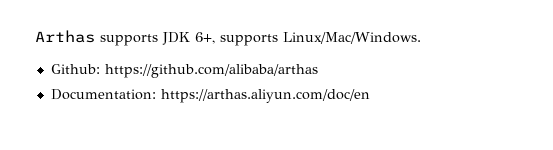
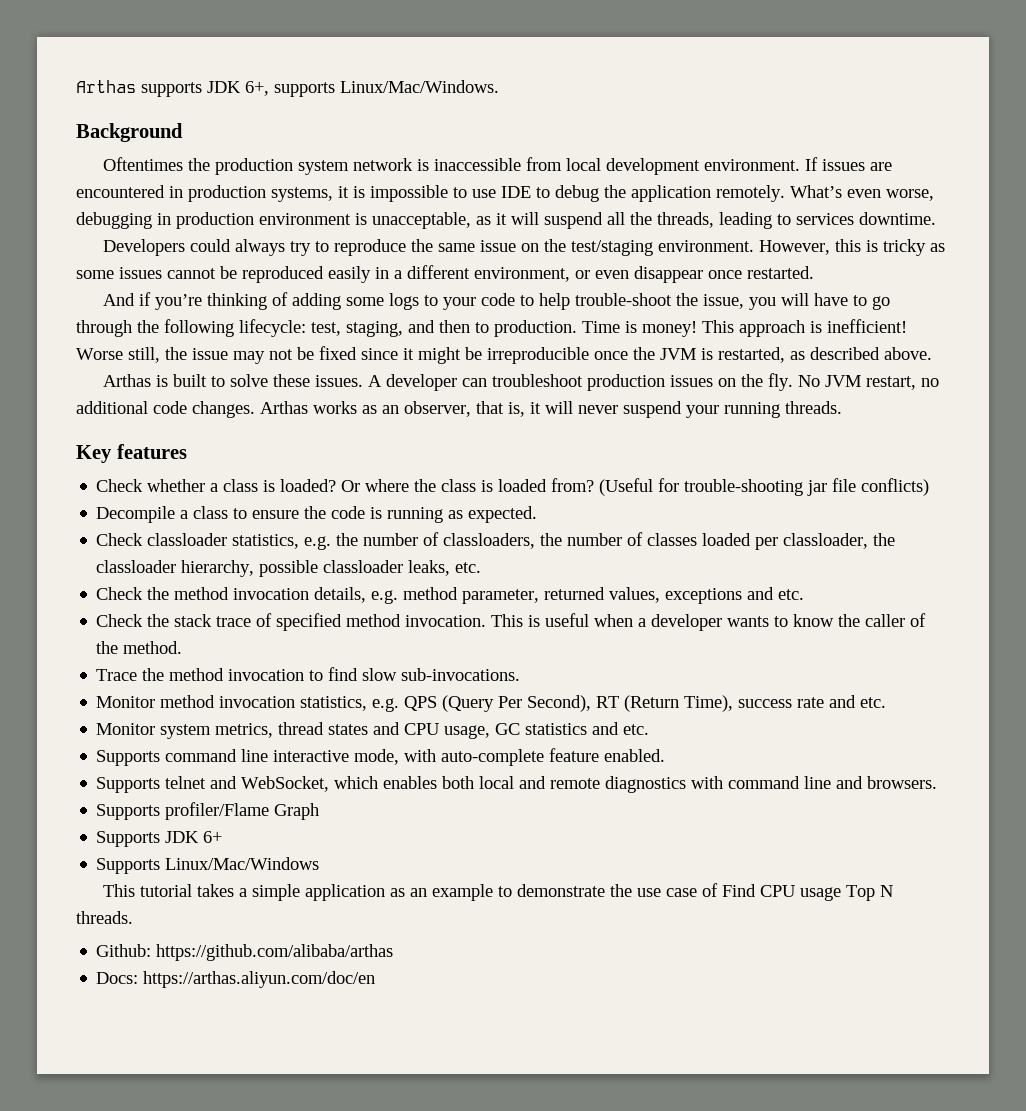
(421, 38) none -> [76,123,183,142] [103,157,893,175] [76,185,934,202] [76,212,936,229] [103,239,946,256] [76,265,814,283] [103,292,891,310] [76,319,907,337] [76,346,932,364] [103,373,940,391] [76,401,842,418] [76,444,187,463] [96,478,930,496] [96,506,538,523] [96,532,896,550] [96,560,482,577] [96,587,805,604] [96,613,927,631] [96,641,183,654] [96,667,521,681] [96,695,887,712] [96,722,650,739] [96,748,666,766] [96,776,938,793] [96,802,320,820] [96,831,223,847] [96,857,320,874] [103,883,894,901] [76,911,133,924] // Background // Oftentimes the production system network is inaccessible from local development environment. If issues are encountered in production systems, it is impossible to use IDE to debug the application remotely. What’s even worse, debugging in production environment is unacceptable, as it will suspend all the threads, leading to services downtime. // Developers could always try to reproduce the same issue on the test/staging environment. However, this is tricky as some issues cannot be reproduced easily in a different environment, or even disappear once restarted. // And if you’re thinking of adding some logs to your code to help trouble-shoot the issue, you will have to go through the following lifecycle: test, staging, and then to production. Time is money! This approach is inefficient! Worse still, the issue may not be fixed since it might be irreproducible once the JVM is restarted, as described above. // Arthas is built to solve these issues. A developer can troubleshoot production issues on the fly. No JVM restart, no additional code changes. Arthas works as an observer, that is, it will never suspend your running threads. // Key features // Check whether a class is loaded? Or where the class is loaded from? (Useful for trouble-shooting jar file conflicts) // Decompile a class to ensure the code is running as expected. // Check classloader statistics, e.g. the number of classloaders, the number of classes loaded per classloader, the classloader hierarchy, possible classloader leaks, etc. // Check the method invocation details, e.g. method parameter, returned values, exceptions and etc. // Check the stack trace of specified method invocation. This is useful when a developer wants to know the caller of the method. // Trace the method invocation to find slow sub-invocations. // Monitor method invocation statistics, e.g. QPS (Query Per Second), RT (Return Time), success rate and etc. // Monitor system metrics, thread states and CPU usage, GC statistics and etc. // Supports command line interactive mode, with auto-complete feature enabled. // Supports telnet and WebSocket, which enables both local and remote diagnostics with command line and browsers. // Supports profiler/Flame Graph // Supports JDK 6+ // Supports Linux/Mac/Windows // This tutorial takes a simple application as an example to demonstrate the use case of Find CPU usage Top N threads.
[50,89,156,100] Documentation: -> [96,972,139,984] Docs:

